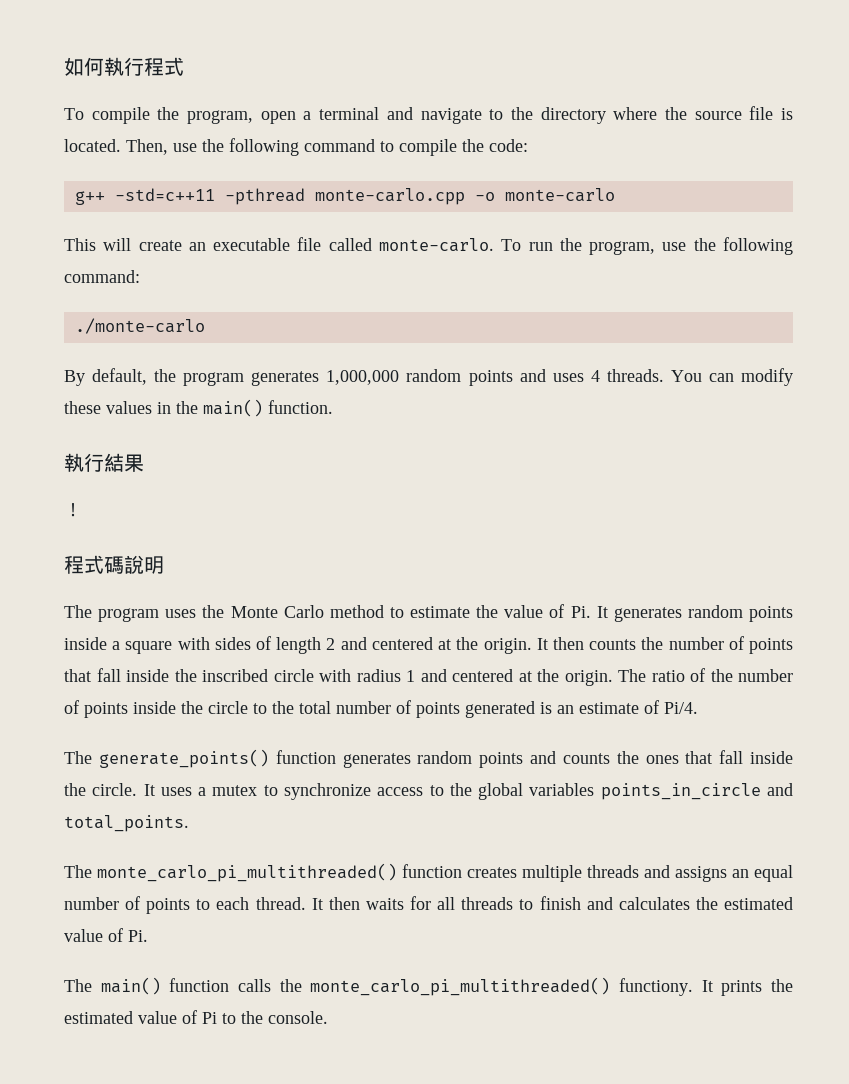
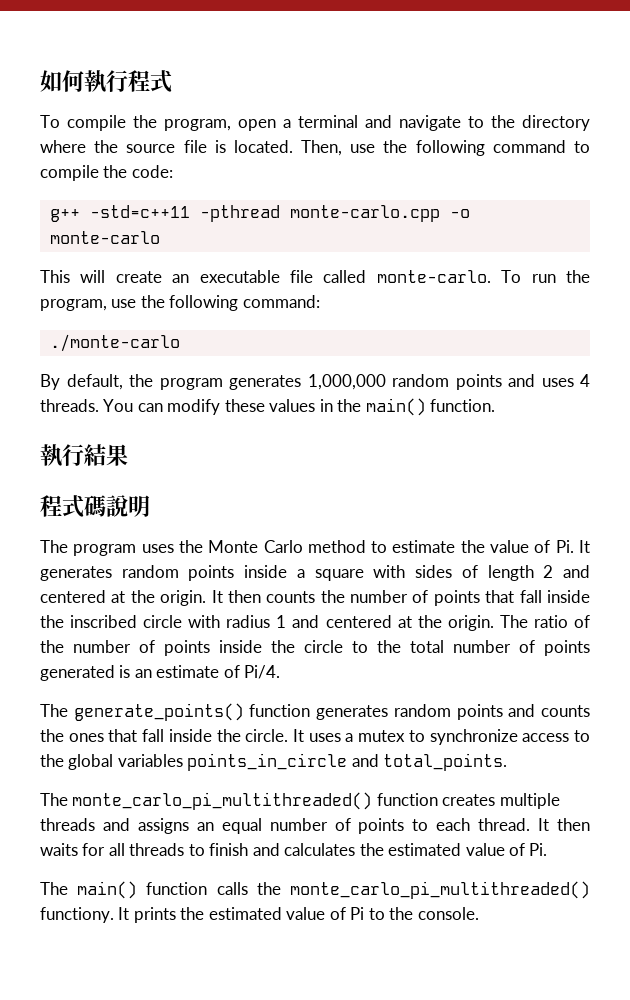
[64,503,82,517] // ！ -> (128, 455) none

